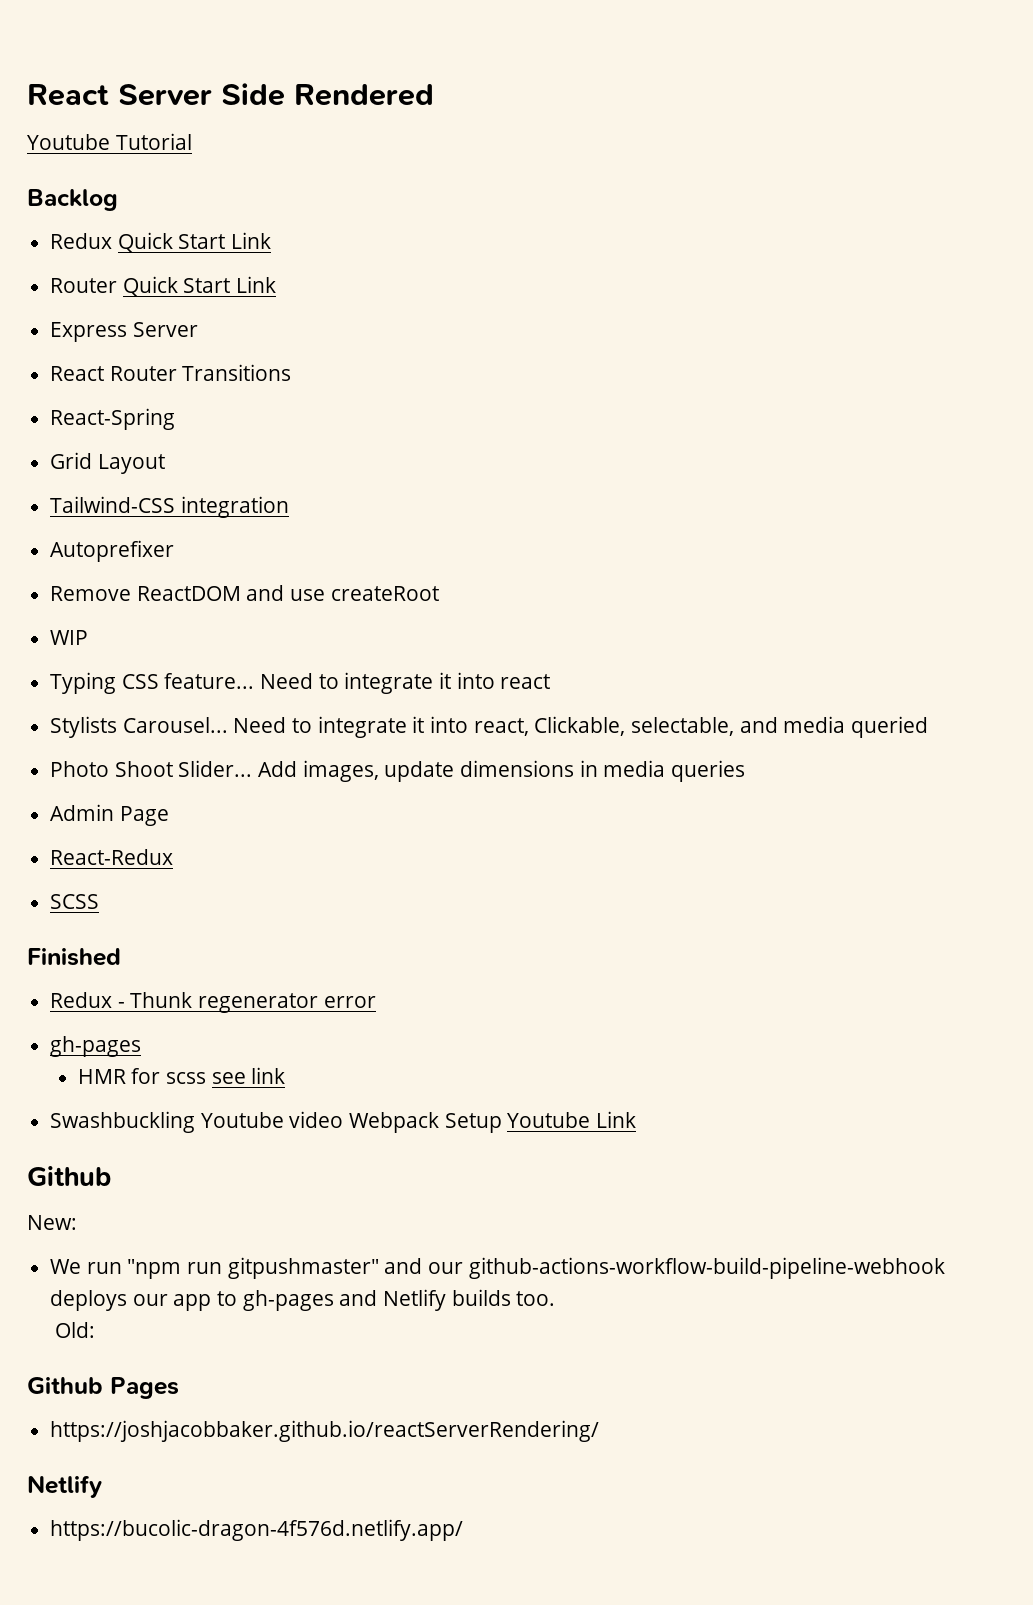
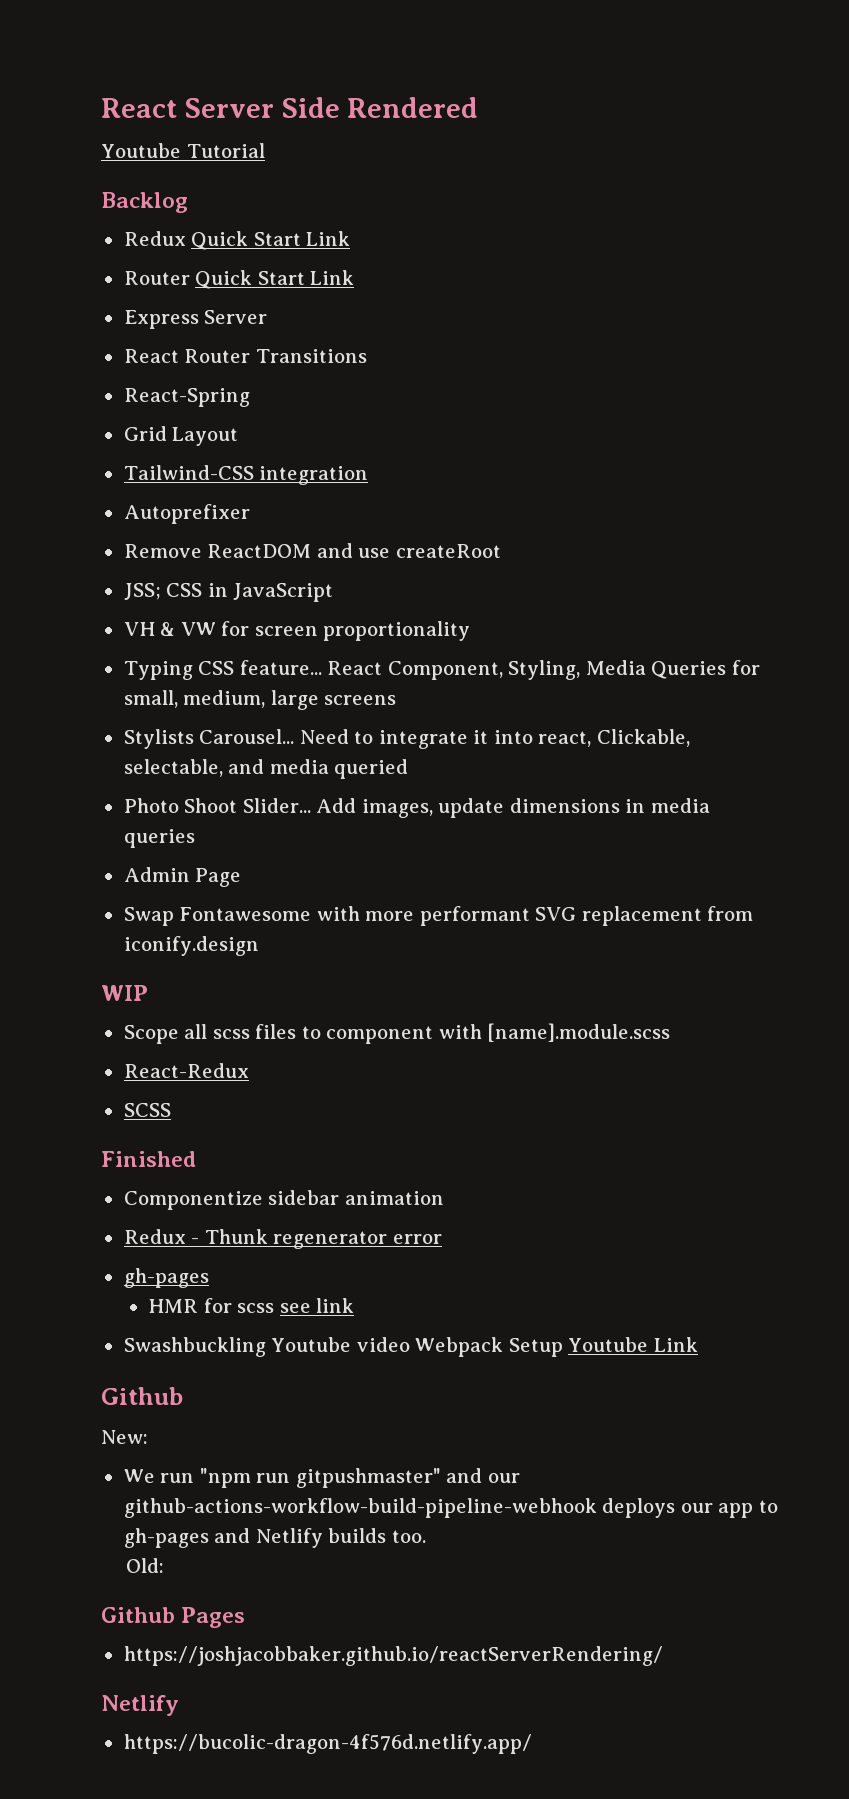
[50,630,89,645] [50,672,551,694] WIP // Typing CSS feature... Need to integrate it into react -> [123,583,334,602] [123,621,471,641] [123,660,760,680] [123,690,397,710] JSS; CSS in JavaScript // VH & VW for screen proportionality // Typing CSS feature... React Component, Styling, Media Queries for small, medium, large screens
(169, 816) none -> [123,906,754,926] [123,936,259,956] [101,985,148,1001] [123,1023,671,1044] // Swap Fontawesome with more performant SVG replacement from iconify.design // WIP // Scope all scss files to component with [name].module.scss
(121, 957) none -> [123,1190,444,1210] // Componentize sidebar animation

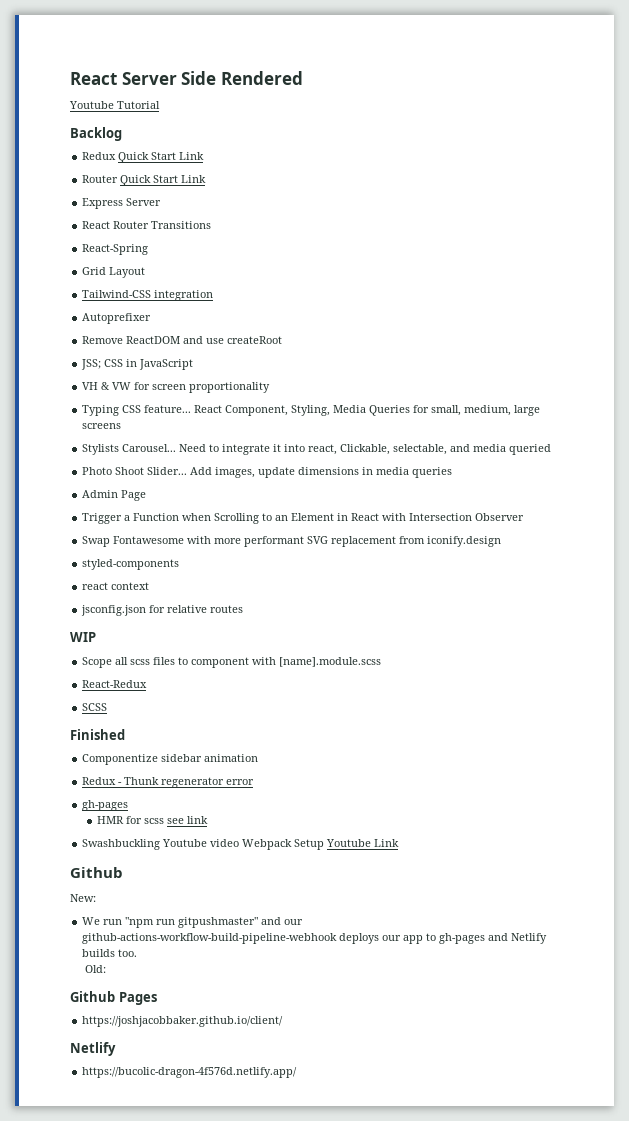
(242, 877) none -> [82,513,525,524] // Trigger a Function when Scrolling to an Element in React with Intersection Observer
(259, 946) none -> [82,559,180,570] [82,582,150,590] [81,605,244,616] // styled-components // react context // jsconfig.json for relative routes
[123,1646,663,1666] https://joshjacobbaker.github.io/reactServerRendering/ -> [82,1016,284,1027] https://joshjacobbaker.github.io/client/

